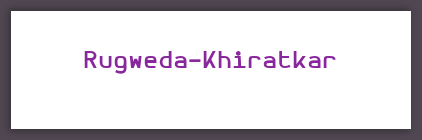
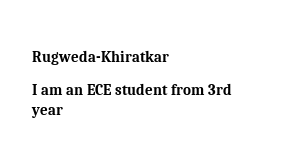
(337, 62) none -> [32,83,233,95] [31,106,63,118] // I am an ECE student from 3rd year

